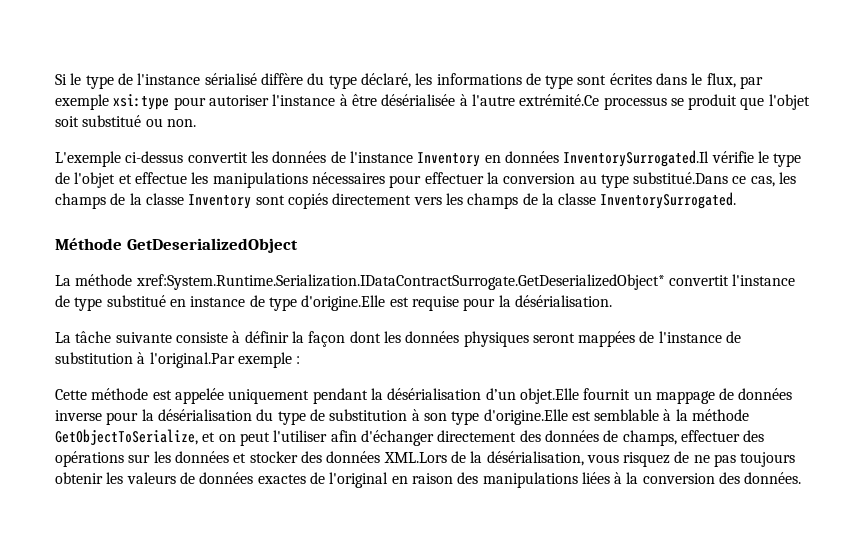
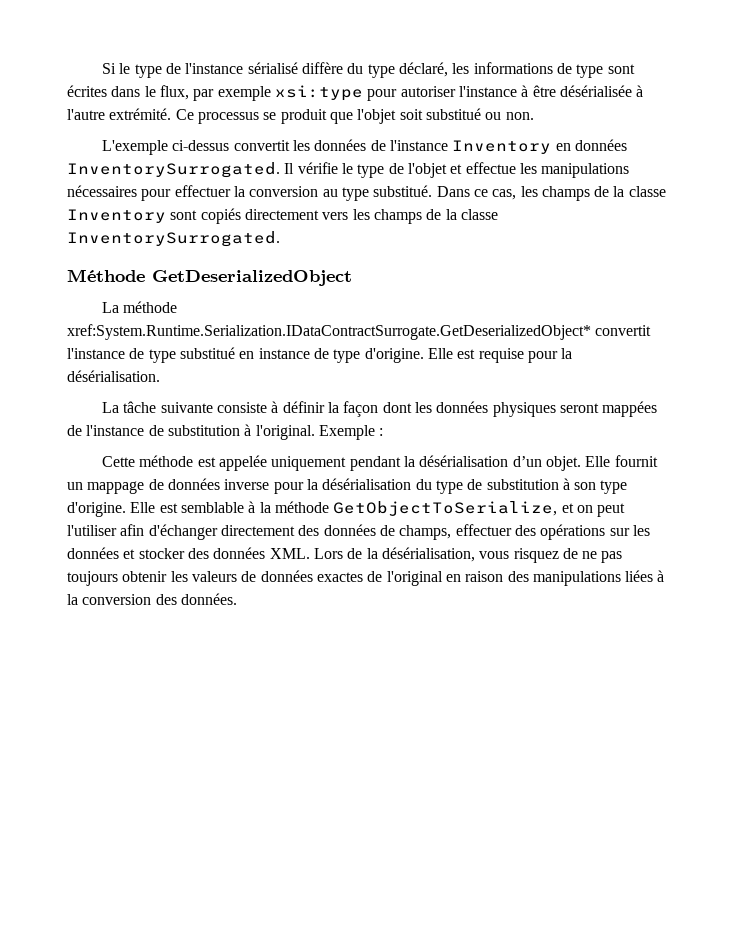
[519,94,600,106] extrémité.Ce -> [109,108,194,120] extrémité. Ce
[563,150,710,167] InventorySurrogated.Il -> [67,162,295,178] InventorySurrogated. Il
[633,172,729,184] substitué.Dans -> [373,185,470,197] substitué. Dans
[301,295,386,311] d'origine.Elle -> [364,348,453,363] d'origine. Elle
[149,352,292,368] l'original.Par exemple -> [255,425,375,440] l'original. Exemple
[519,388,579,404] objet.Elle -> [545,456,611,471] objet. Elle
[483,409,568,425] d'origine.Elle -> [67,502,156,517] d'origine. Elle
[383,452,447,463] XML.Lors -> [269,548,343,559] XML. Lors

